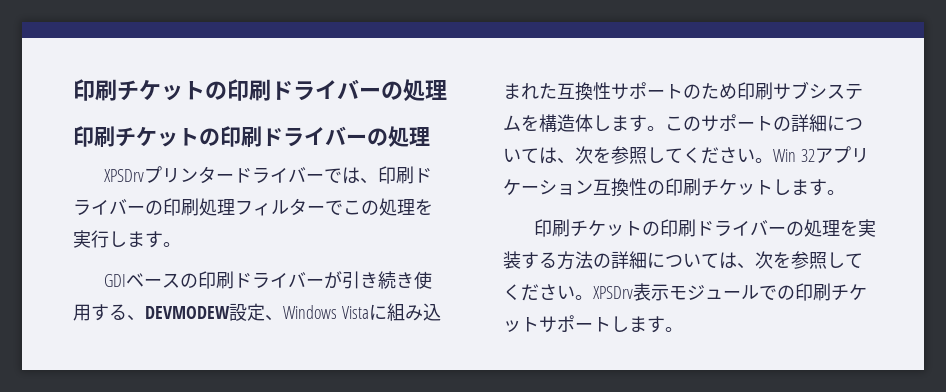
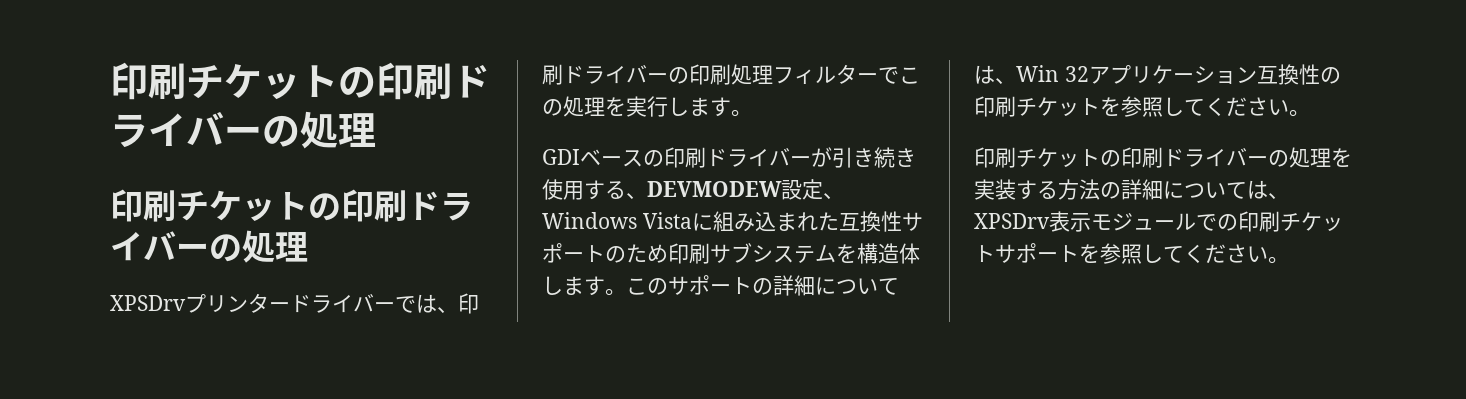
[575,146,773,164] 次を参照してください。 -> (1016, 81) none
[773,179,827,196] します -> [1100,96,1289,117] を参照してください
[755,251,863,269] [503,284,593,301] 次を参照してください。 -> (1289, 196) none
[611,316,665,333] します -> [1079,243,1268,264] を参照してください

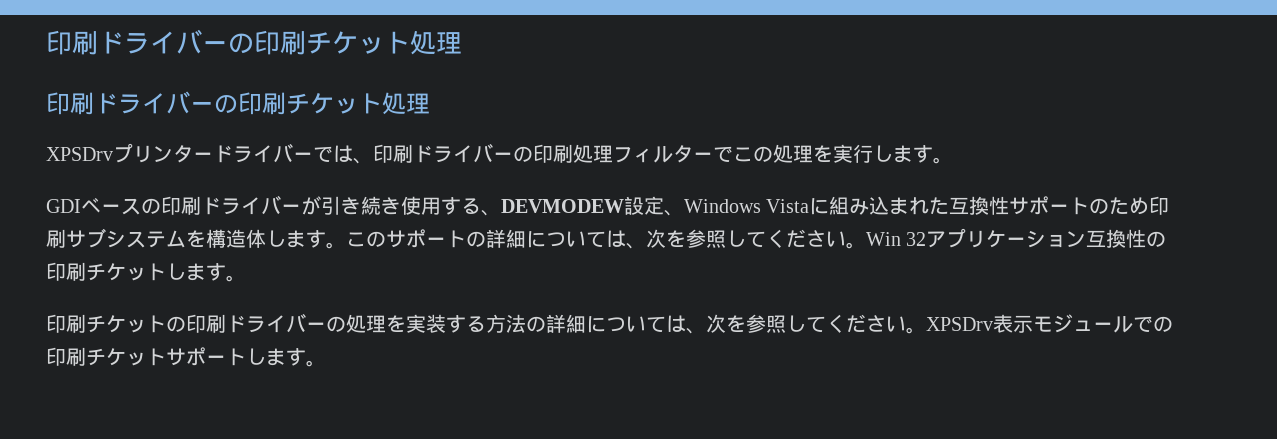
[110,62,490,100] [110,111,376,149] [110,189,473,222] [110,231,242,262] 印刷チケットの印刷ドライバーの処理 // 印刷チケットの印刷ドライバーの -> [46,29,462,55] [46,91,382,115] 印刷ドライバーの印刷チケット処理 // 印刷ドライバーの印刷チケット
(1016, 81) none -> [646,229,866,249] 次を参照してください。
[1100,96,1289,117] を参照してください -> [166,263,226,281] します
(1289, 196) none -> [706,314,926,334] 次を参照してください。
[1079,243,1268,264] を参照してください -> [246,348,306,366] します

